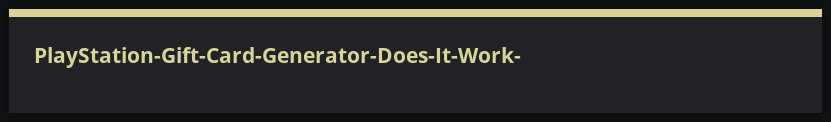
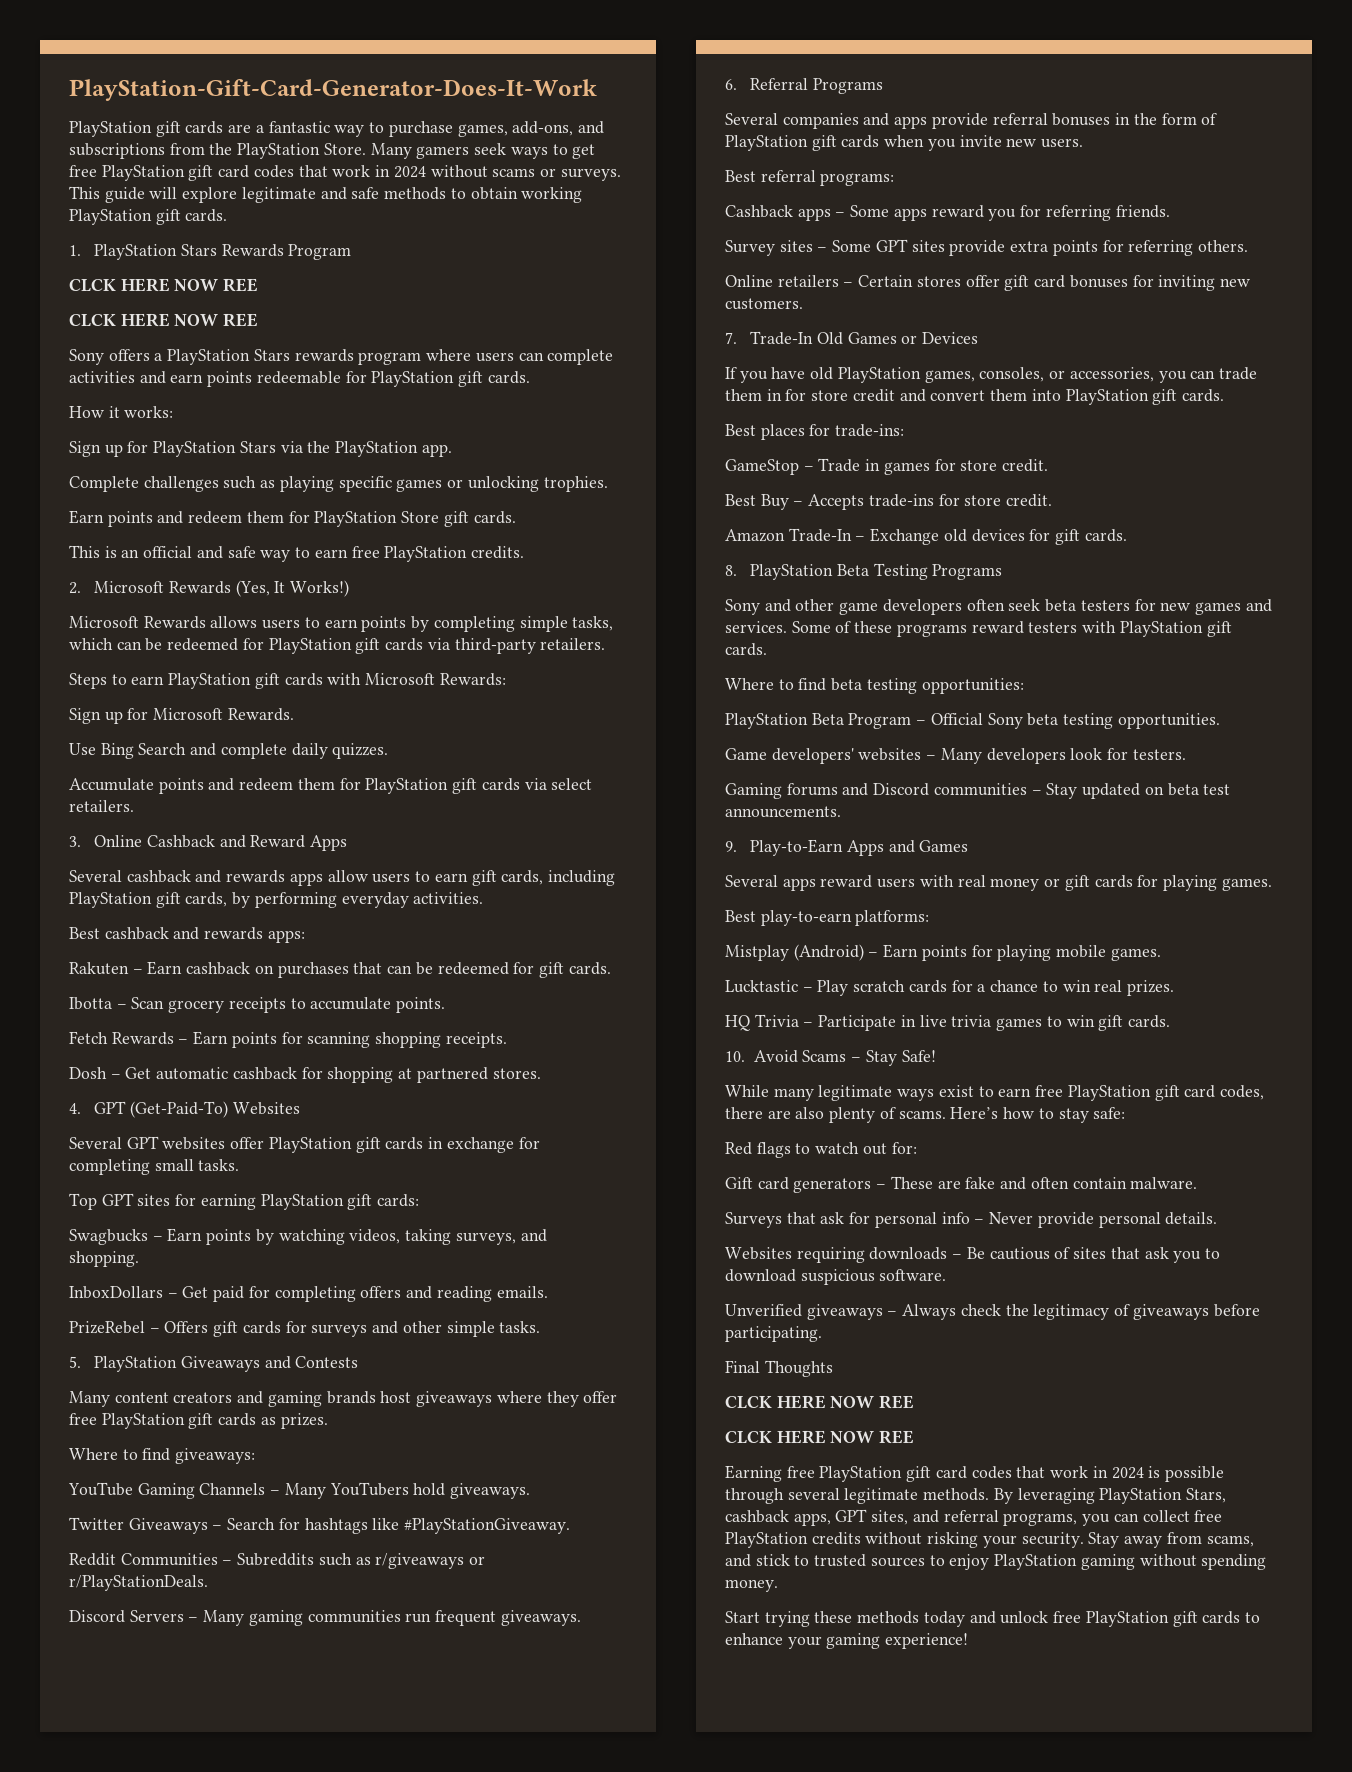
[34,47,521,68] PlayStation-Gift-Card-Generator-Does-It-Work- -> [69,79,597,101] [69,121,604,137] [69,143,596,159] [69,165,621,181] [69,186,583,203] [69,209,228,225] [69,244,352,260] [69,278,259,292] [69,313,259,327] [69,349,614,365] [69,371,530,387] [69,406,174,418] [69,441,452,457] [69,476,608,492] [69,510,516,527] [69,545,524,562] [69,580,350,597] [69,616,614,632] [69,638,606,654] [69,673,506,689] [69,708,294,724] [69,743,389,759] [69,778,593,794] [69,800,134,812] [69,835,348,851] [69,870,615,886] [69,892,484,908] [69,927,305,943] [69,961,611,978] [69,997,446,1013] [69,1031,507,1048] [69,1067,541,1083] [69,1101,300,1118] [69,1136,540,1153] [69,1159,240,1175] [69,1193,420,1210] [69,1228,547,1245] [69,1251,139,1267] [69,1286,548,1302] [69,1321,541,1337] [69,1356,359,1372] [69,1391,618,1407] [69,1413,328,1429] [69,1448,256,1464] [68,1482,531,1499] [69,1517,571,1534] [69,1553,486,1569] [69,1575,208,1591] [69,1610,581,1626] [725,78,883,94] [725,113,1218,129] [725,135,1084,151] [725,170,895,186] [725,205,1170,221] [725,239,1248,256] [725,275,1250,291] [725,298,803,310] [725,331,979,345] [725,367,1257,383] [725,389,1224,405] [725,424,905,440] [725,458,1049,475] [725,494,1053,510] [725,528,1127,545] [725,563,1003,580] [725,599,1272,615] [725,621,1232,637] [725,643,767,656] [725,678,1024,694] [725,713,1220,729] [725,748,1186,764] [725,783,1231,799] [725,806,841,818] [725,839,969,856] [725,875,1272,891] [725,910,930,926] [725,944,1161,961] [725,980,1174,996] [725,1014,1170,1031] [725,1050,936,1066] [725,1085,1264,1101] [725,1107,1126,1123] [725,1142,917,1158] [725,1176,1198,1193] [725,1212,1218,1228] [725,1247,1220,1263] [725,1269,947,1285] [725,1304,1260,1320] [725,1326,822,1342] [725,1360,833,1377] [725,1395,915,1409] [725,1430,915,1444] [725,1465,1224,1482] [725,1488,1227,1504] [725,1509,1223,1526] [725,1532,1254,1548] [725,1554,1267,1570] [725,1579,778,1592] [725,1611,1260,1627] [725,1633,969,1649] PlayStation-Gift-Card-Generator-Does-It-Work // PlayStation gift cards are a fantastic way to purchase games, add-ons, and subscriptions from the PlayStation Store. Many gamers seek ways to get free PlayStation gift card codes that work in 2024 without scams or surveys. This guide will explore legitimate and safe methods to obtain working PlayStation gift cards. // 1. PlayStation Stars Rewards Program // CLCK HERE NOW REE // CLCK HERE NOW REE // Sony offers a PlayStation Stars rewards program where users can complete activities and earn points redeemable for PlayStation gift cards. // How it works: // Sign up for PlayStation Stars via the PlayStation app. // Complete challenges such as playing specific games or unlocking trophies. // Earn points and redeem them for PlayStation Store gift cards. // This is an official and safe way to earn free PlayStation credits. // 2. Microsoft Rewards (Yes, It Works!) // Microsoft Rewards allows users to earn points by completing simple tasks, which can be redeemed for PlayStation gift cards via third-party retailers. // Steps to earn PlayStation gift cards with Microsoft Rewards: // Sign up for Microsoft Rewards. // Use Bing Search and complete daily quizzes. // Accumulate points and redeem them for PlayStation gift cards via select retailers. // 3. Online Cashback and Reward Apps // Several cashback and rewards apps allow users to earn gift cards, including PlayStation gift cards, by performing everyday activities. // Best cashback and rewards apps: // Rakuten – Earn cashback on purchases that can be redeemed for gift cards. // Ibotta – Scan grocery receipts to accumulate points. // Fetch Rewards – Earn points for scanning shopping receipts. // Dosh – Get automatic cashback for shopping at partnered stores. // 4. GPT (Get-Paid-To) Websites // Several GPT websites offer PlayStation gift cards in exchange for completing small tasks. // Top GPT sites for earning PlayStation gift cards: // Swagbucks – Earn points by watching videos, taking surveys, and shopping. // InboxDollars – Get paid for completing offers and reading emails. // PrizeRebel – Offers gift cards for surveys and other simple tasks. // 5. PlayStation Giveaways and Contests // Many content creators and gaming brands host giveaways where they offer free PlayStation gift cards as prizes. // Where to find giveaways: // YouTube Gaming Channels – Many YouTubers hold giveaways. // Twitter Giveaways – Search for hashtags like #PlayStationGiveaway. // Reddit Communities – Subreddits such as r/giveaways or r/PlayStationDeals. // Discord Servers – Many gaming communities run frequent giveaways. // 6. Referral Programs // Several companies and apps provide referral bonuses in the form of PlayStation gift cards when you invite new users. // Best referral programs: // Cashback apps – Some apps reward you for referring friends. // Survey sites – Some GPT sites provide extra points for referring others. // Online retailers – Certain stores offer gift card bonuses for inviting new customers. // 7. Trade-In Old Games or Devices // If you have old PlayStation games, consoles, or accessories, you can trade them in for store credit and convert them into PlayStation gift cards. // Best places for trade-ins: // GameStop – Trade in games for store credit. // Best Buy – Accepts trade-ins for store credit. // Amazon Trade-In – Exchange old devices for gift cards. // 8. PlayStation Beta Testing Programs // Sony and other game developers often seek beta testers for new games and services. Some of these programs reward testers with PlayStation gift cards. // Where to find beta testing opportunities: // PlayStation Beta Program – Official Sony beta testing opportunities. // Game developers' websites – Many developers look for testers. // Gaming forums and Discord communities – Stay updated on beta test announcements. // 9. Play-to-Earn Apps and Games // Several apps reward users with real money or gift cards for playing games. // Best play-to-earn platforms: // Mistplay (Android) – Earn points for playing mobile games. // Lucktastic – Play scratch cards for a chance to win real prizes. // HQ Trivia – Participate in live trivia games to win gift cards. // 10. Avoid Scams – Stay Safe! // While many legitimate ways exist to earn free PlayStation gift card codes, there are also plenty of scams. Here’s how to stay safe: // Red flags to watch out for: // Gift card generators – These are fake and often contain malware. // Surveys that ask for personal info – Never provide personal details. // Websites requiring downloads – Be cautious of sites that ask you to download suspicious software. // Unverified giveaways – Always check the legitimacy of giveaways before participating. // Final Thoughts // CLCK HERE NOW REE // CLCK HERE NOW REE // Earning free PlayStation gift card codes that work in 2024 is possible through several legitimate methods. By leveraging PlayStation Stars, cashback apps, GPT sites, and referral programs, you can collect free PlayStation credits without risking your security. Stay away from scams, and stick to trusted sources to enjoy PlayStation gaming without spending money. // Start trying these methods today and unlock free PlayStation gift cards to enhance your gaming experience!

